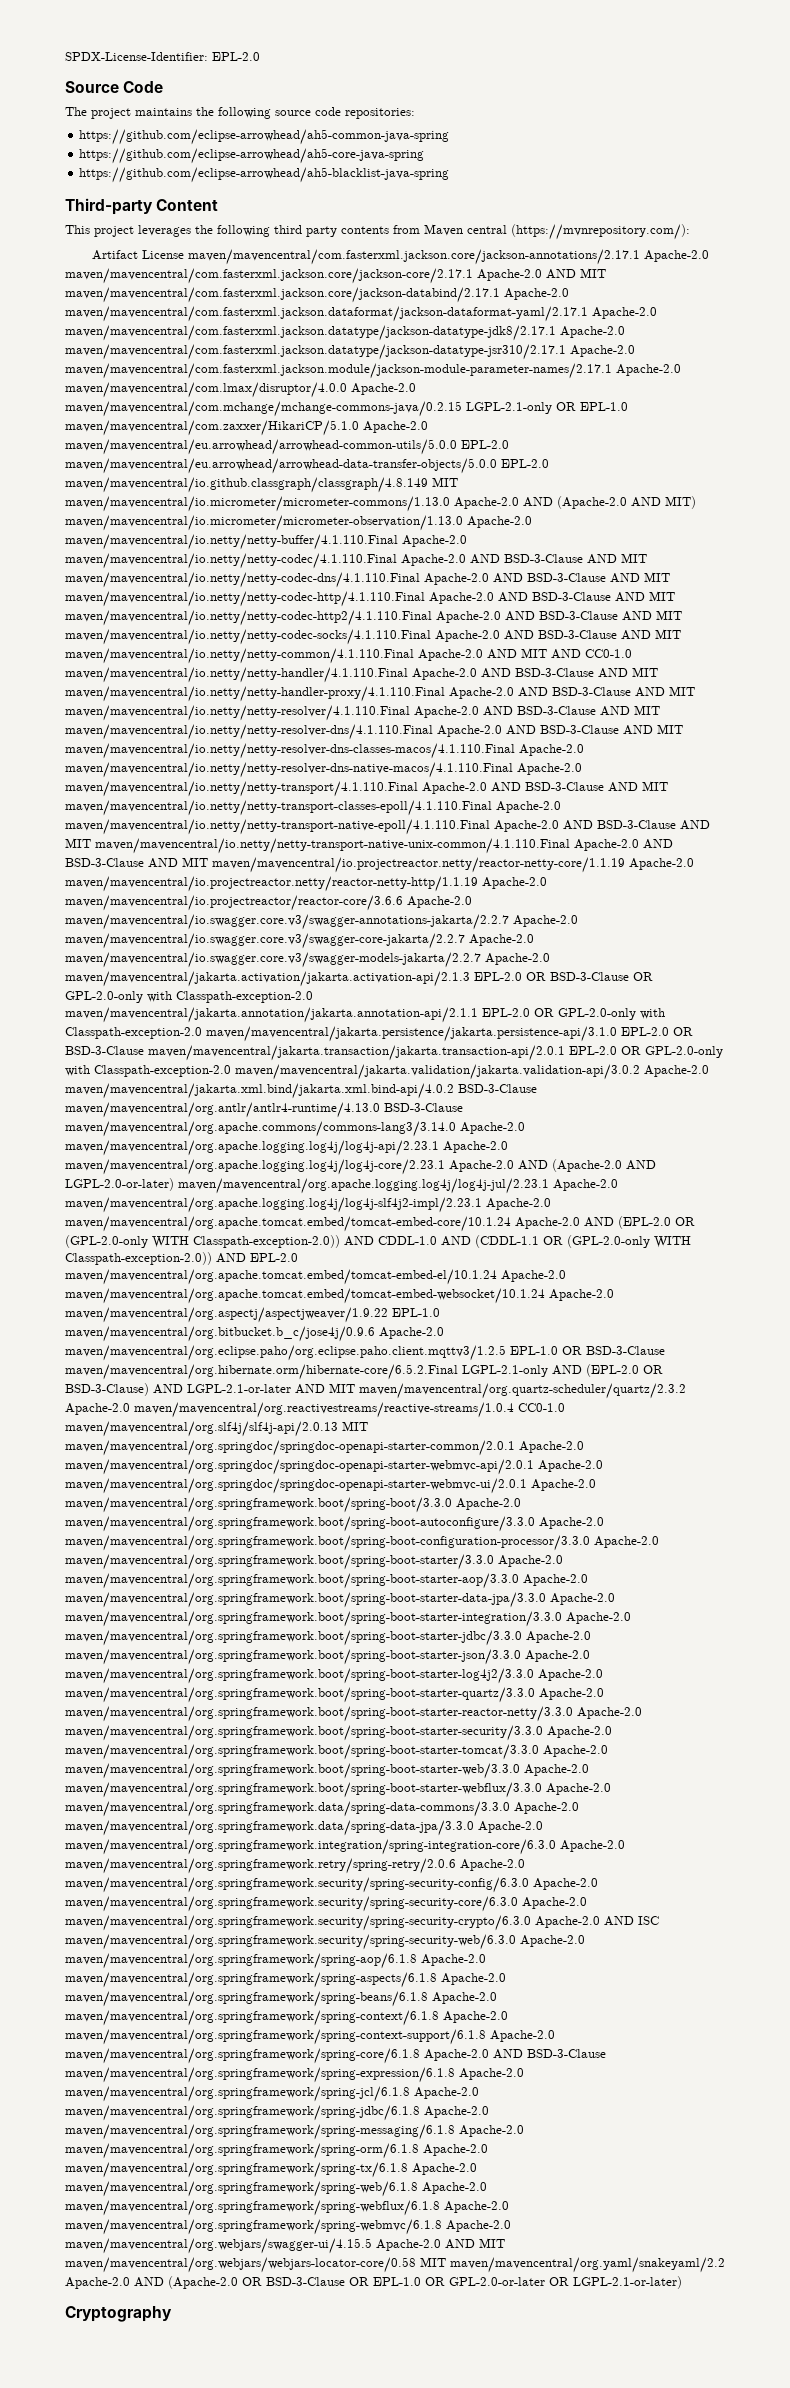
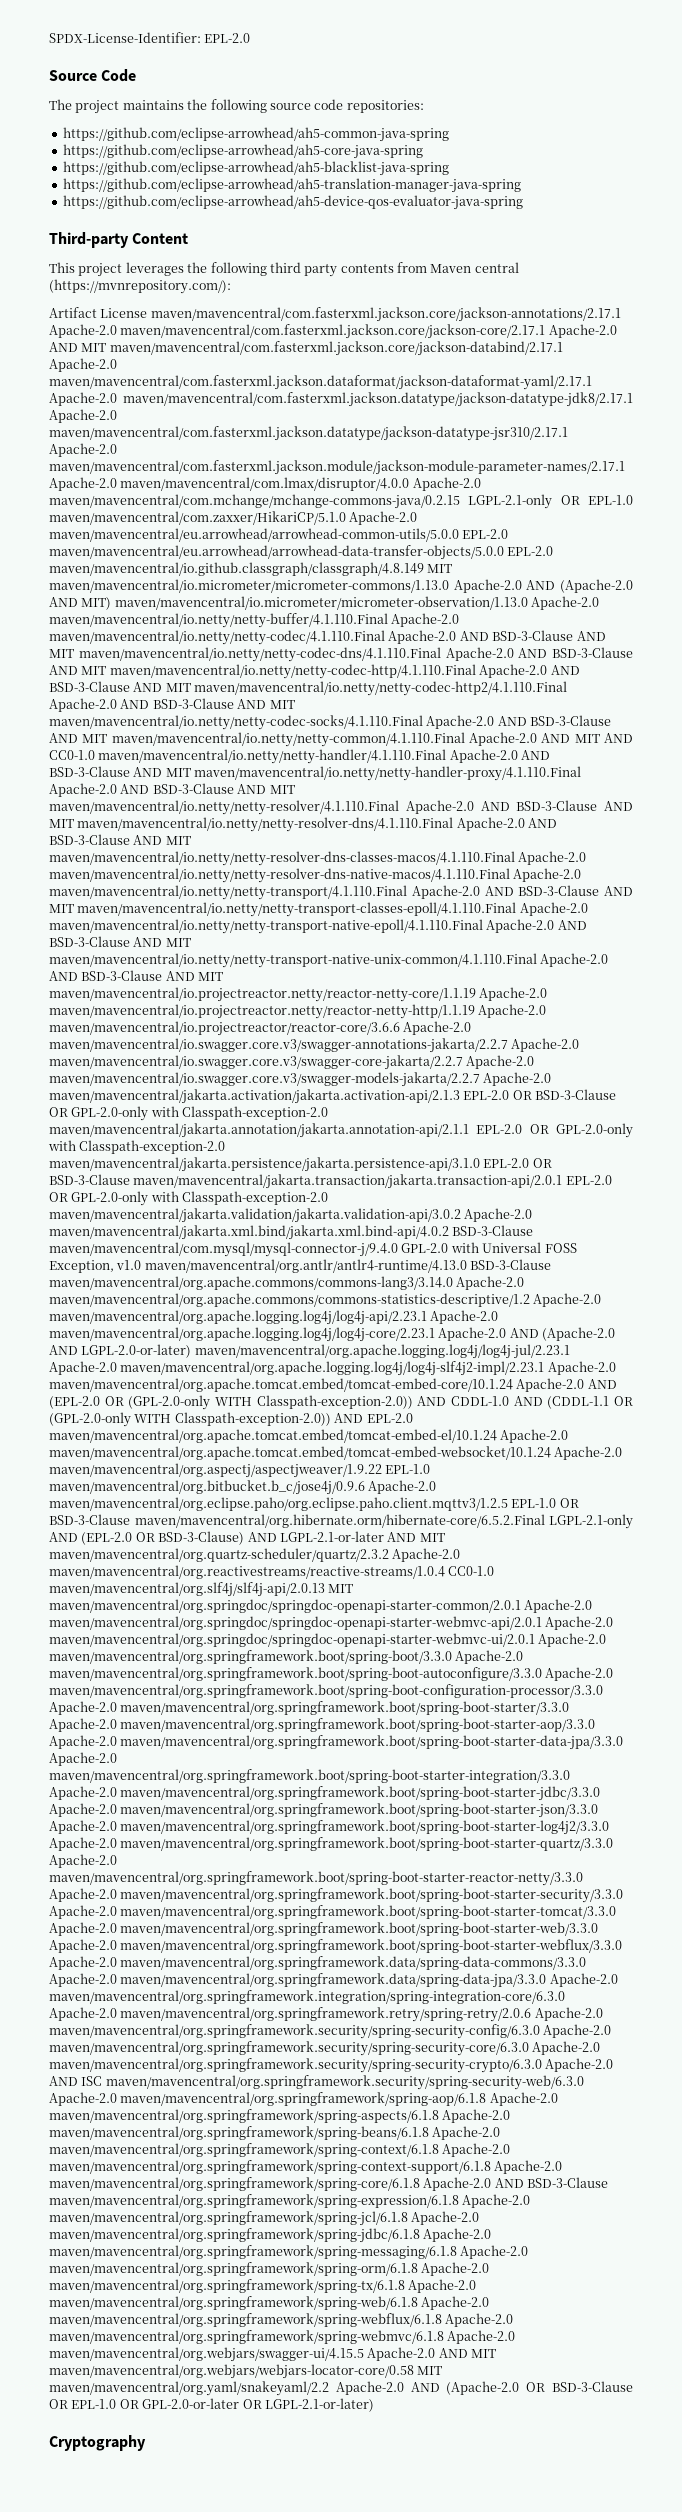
(450, 175) none -> [62,178,521,193] [62,195,523,210] // https://github.com/eclipse-arrowhead/ah5-translation-manager-java-spring // https://github.com/eclipse-arrowhead/ah5-device-qos-evaluator-java-spring
(537, 1088) none -> [49,1242,577,1257] [49,1260,142,1273] maven/mavencentral/com.mysql/mysql-connector-j/9.4.0 GPL-2.0 with Universal FOSS Exception, v1.0
(525, 1128) none -> [49,1293,602,1307] maven/mavencentral/org.apache.commons/commons-statistics-descriptive/1.2 Apache-2.0

